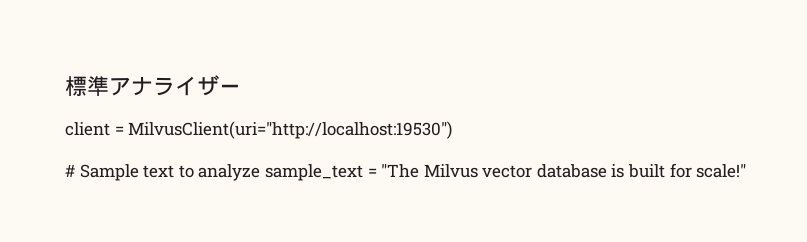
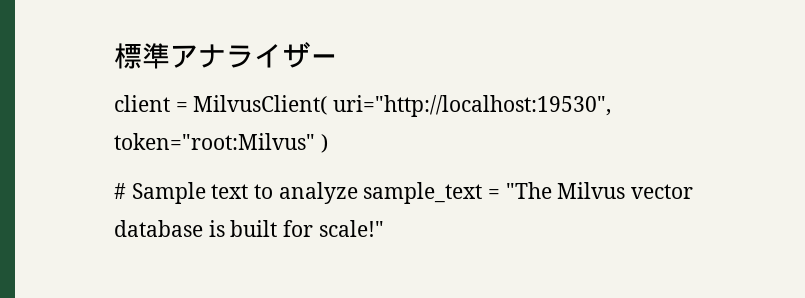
[128,121,453,139] MilvusClient(uri="http://localhost:19530") -> [193,95,612,117] [114,133,328,153] MilvusClient( uri="http://localhost:19530", token="root:Milvus" )

